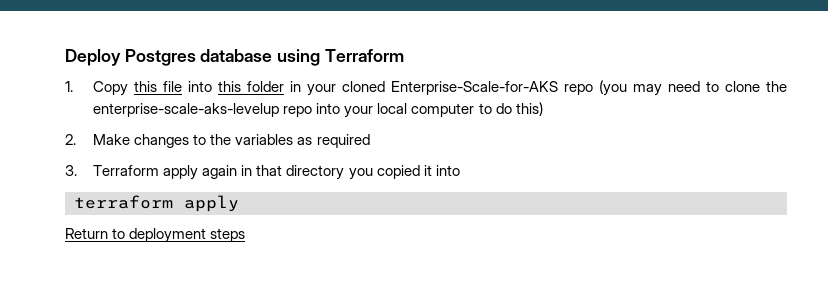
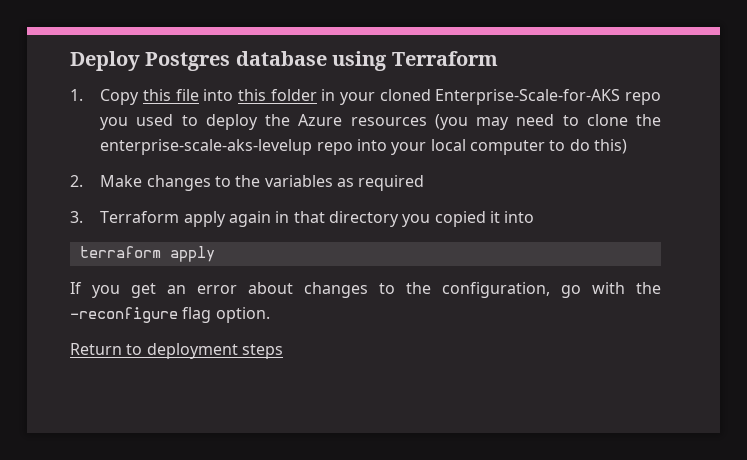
(594, 89) none -> [100,114,427,130] you used to deploy the Azure resources
(239, 203) none -> [70,282,661,298] [70,307,270,323] // If you get an error about changes to the configuration, go with the -reconfigure flag option.

